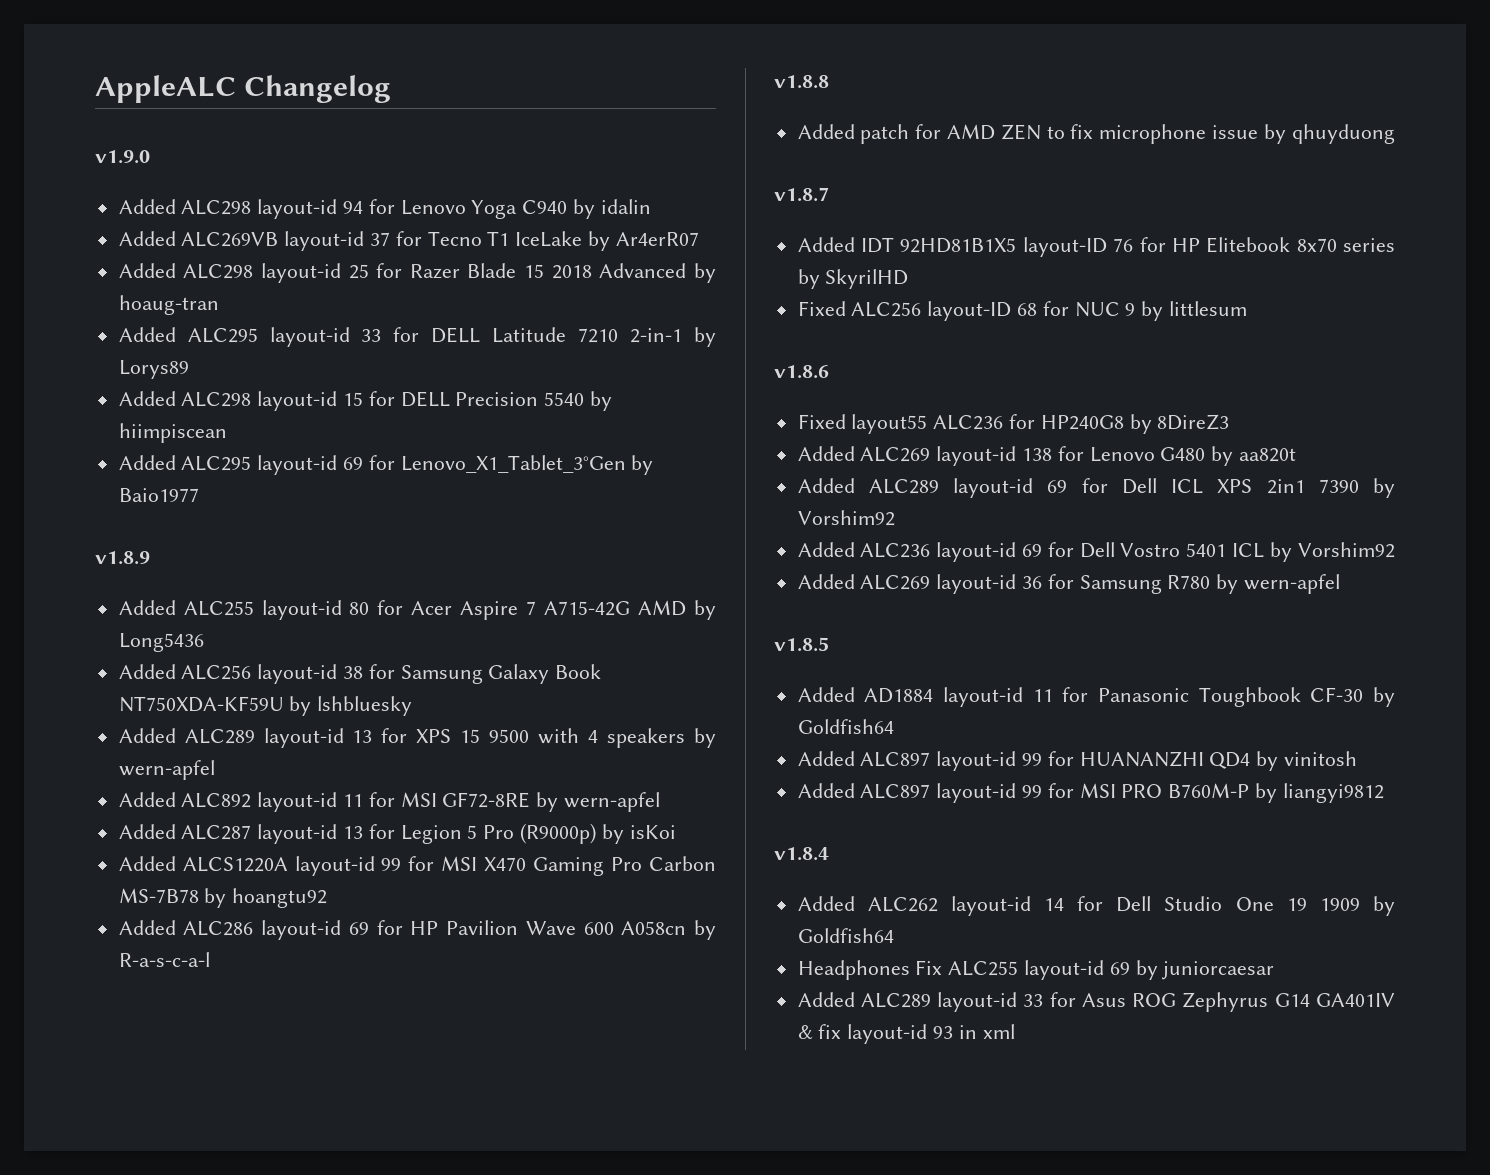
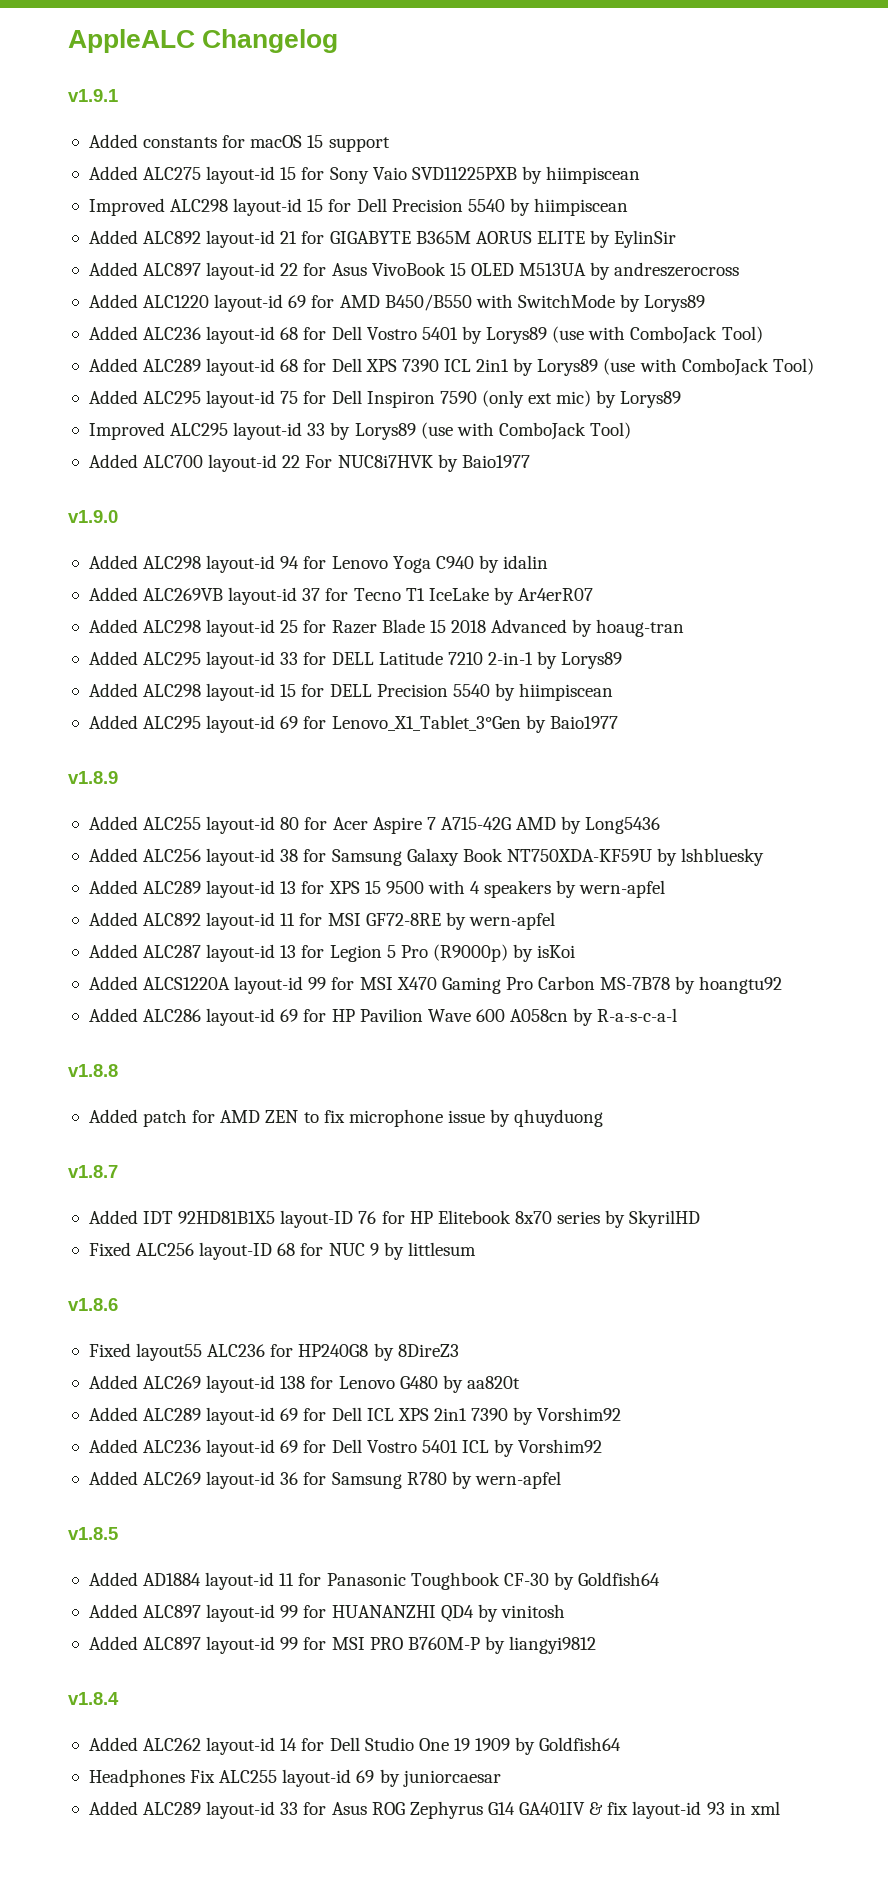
(392, 89) none -> [68,89,118,102] [88,134,390,152] [88,166,641,184] [88,198,629,216] [88,230,677,248] [88,262,740,280] [88,294,706,312] [88,326,763,344] [88,358,814,376] [88,390,682,408] [88,422,632,440] [88,454,530,472] // v1.9.1 // Added constants for macOS 15 support // Added ALC275 layout-id 15 for Sony Vaio SVD11225PXB by hiimpiscean // Improved ALC298 layout-id 15 for Dell Precision 5540 by hiimpiscean // Added ALC892 layout-id 21 for GIGABYTE B365M AORUS ELITE by EylinSir // Added ALC897 layout-id 22 for Asus VivoBook 15 OLED M513UA by andreszerocross // Added ALC1220 layout-id 69 for AMD B450/B550 with SwitchMode by Lorys89 // Added ALC236 layout-id 68 for Dell Vostro 5401 by Lorys89 (use with ComboJack Tool) // Added ALC289 layout-id 68 for Dell XPS 7390 ICL 2in1 by Lorys89 (use with ComboJack Tool) // Added ALC295 layout-id 75 for Dell Inspiron 7590 (only ext mic) by Lorys89 // Improved ALC295 layout-id 33 by Lorys89 (use with ComboJack Tool) // Added ALC700 layout-id 22 For NUC8i7HVK by Baio1977

